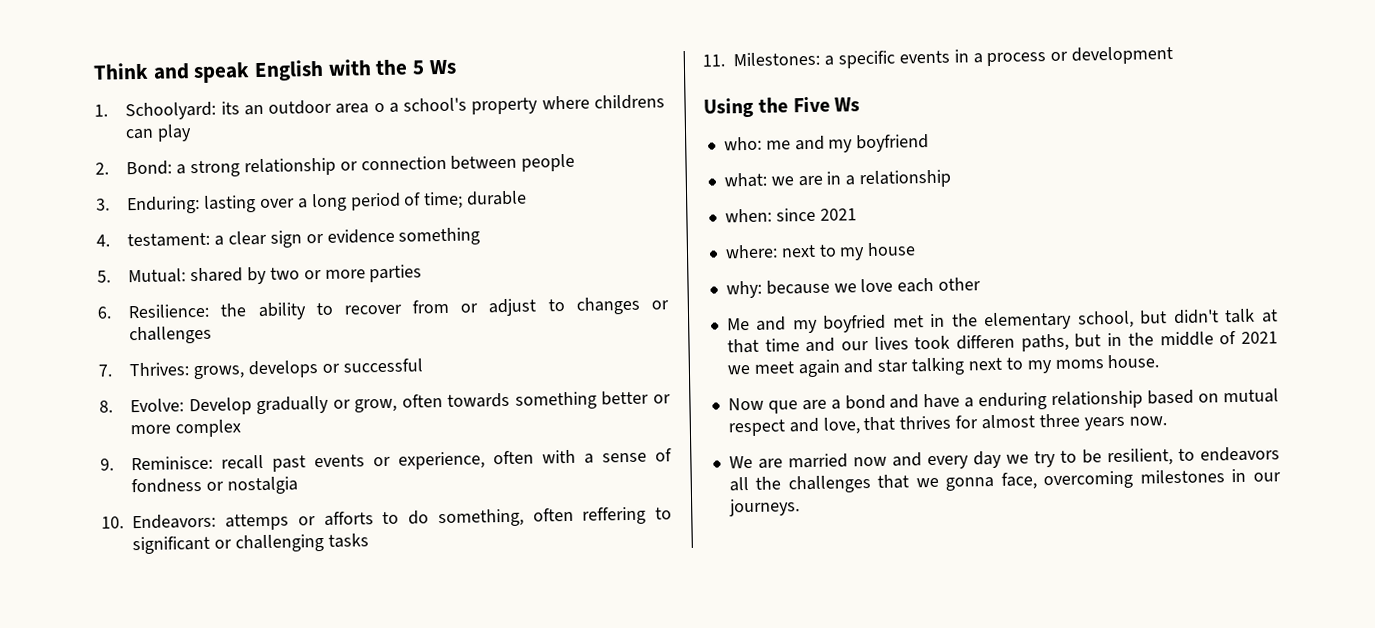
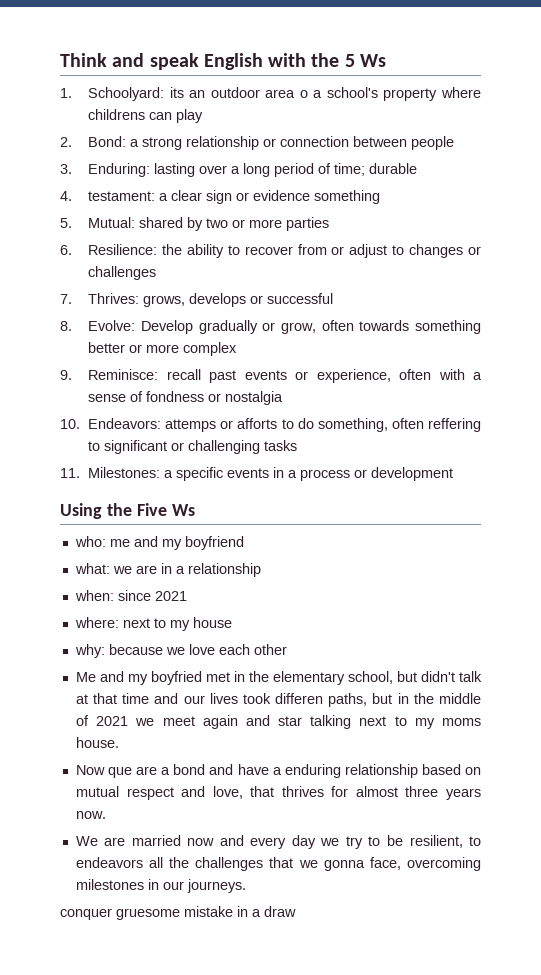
(800, 507) none -> [60,906,296,920] // conquer gruesome mistake in a draw

